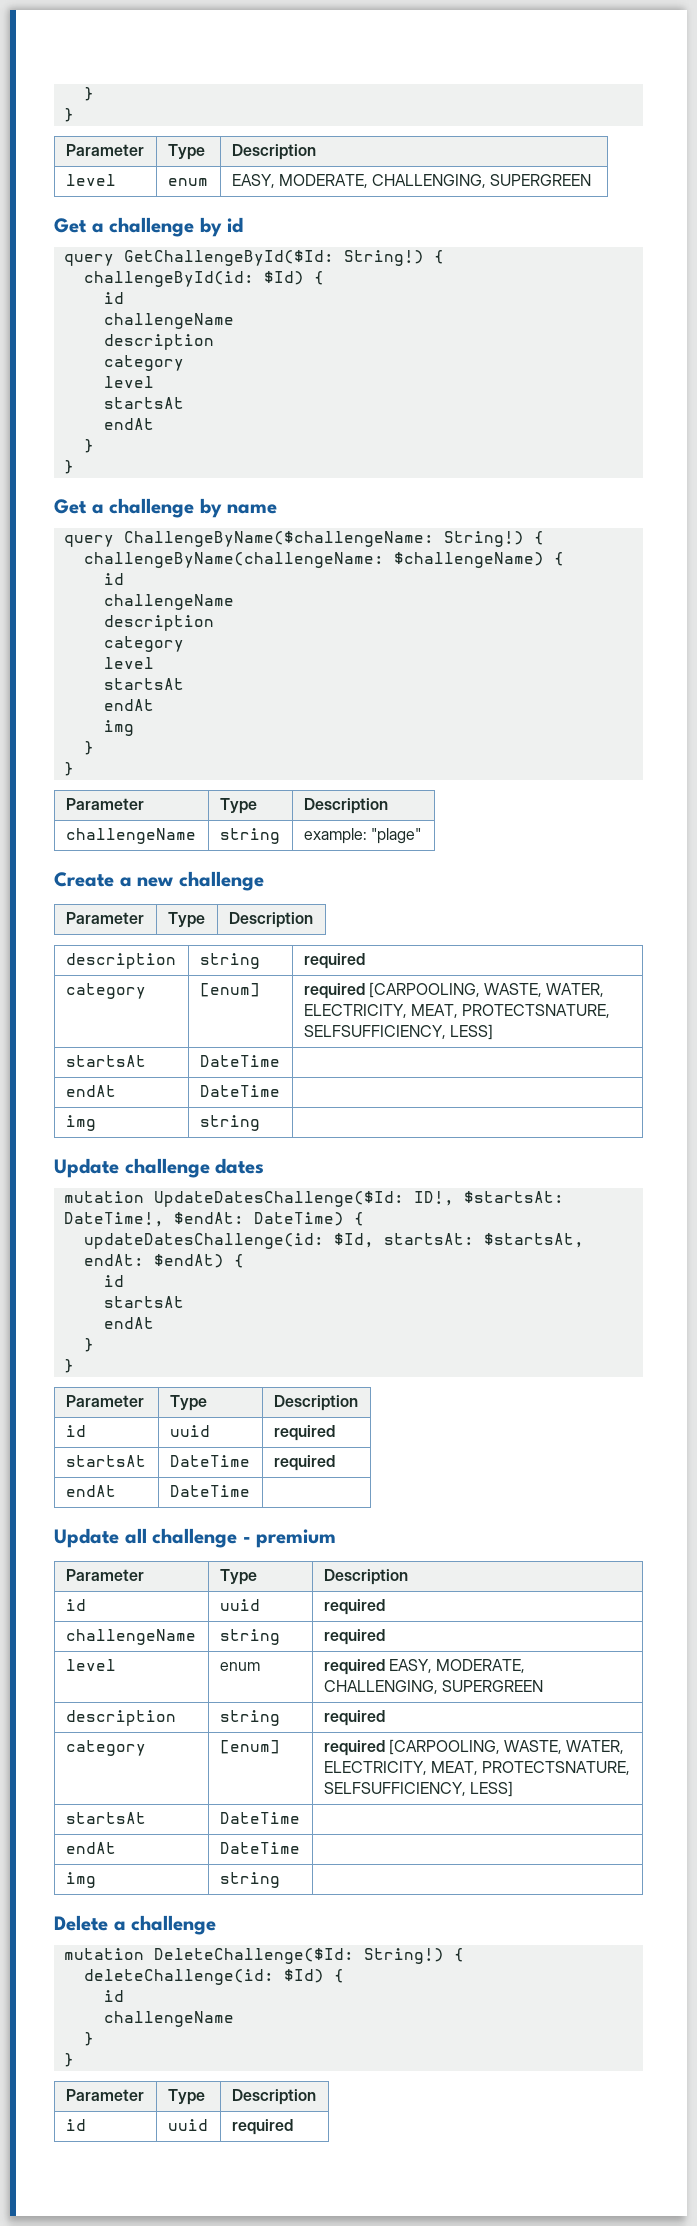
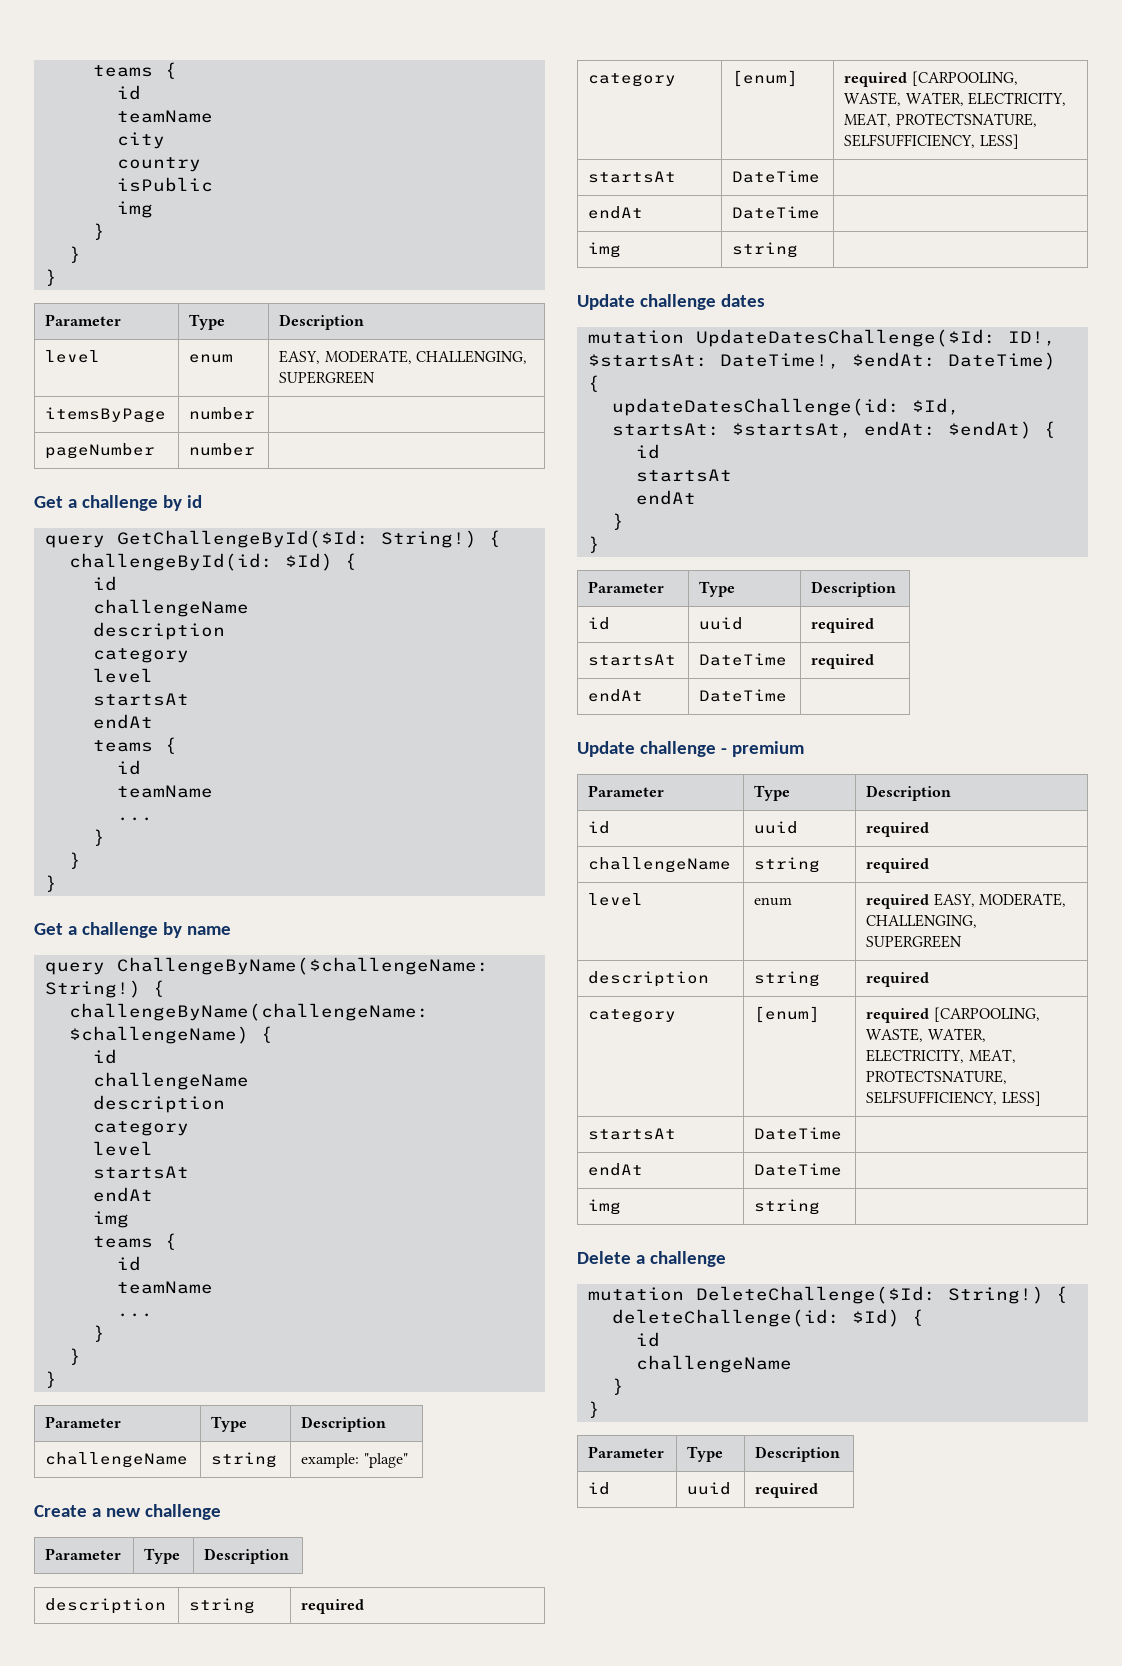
(83, 94) none -> [92,62,177,79] [116,85,141,100] [116,110,213,123] [116,132,165,149] [116,157,201,172] [116,177,213,192] [116,201,153,218] [92,223,105,240] teams { // id // teamName // city // country // isPublic // img // } //
(592, 180) none -> [45,407,167,423] [189,407,256,420] [45,443,156,459] [189,443,256,456] // itemsByPage | number | // pageNumber | number |
(154, 424) none -> [92,737,177,754] [116,760,141,775] [116,785,213,798] [116,817,153,821] [92,829,105,846] // teams { // id // teamName // ... // }
(134, 728) none -> [92,1233,177,1250] [116,1256,141,1271] [116,1281,213,1294] [116,1313,153,1317] [92,1325,105,1342] // teams { // id // teamName // ... // }
[124,1528,147,1544] all -> (635, 749) none

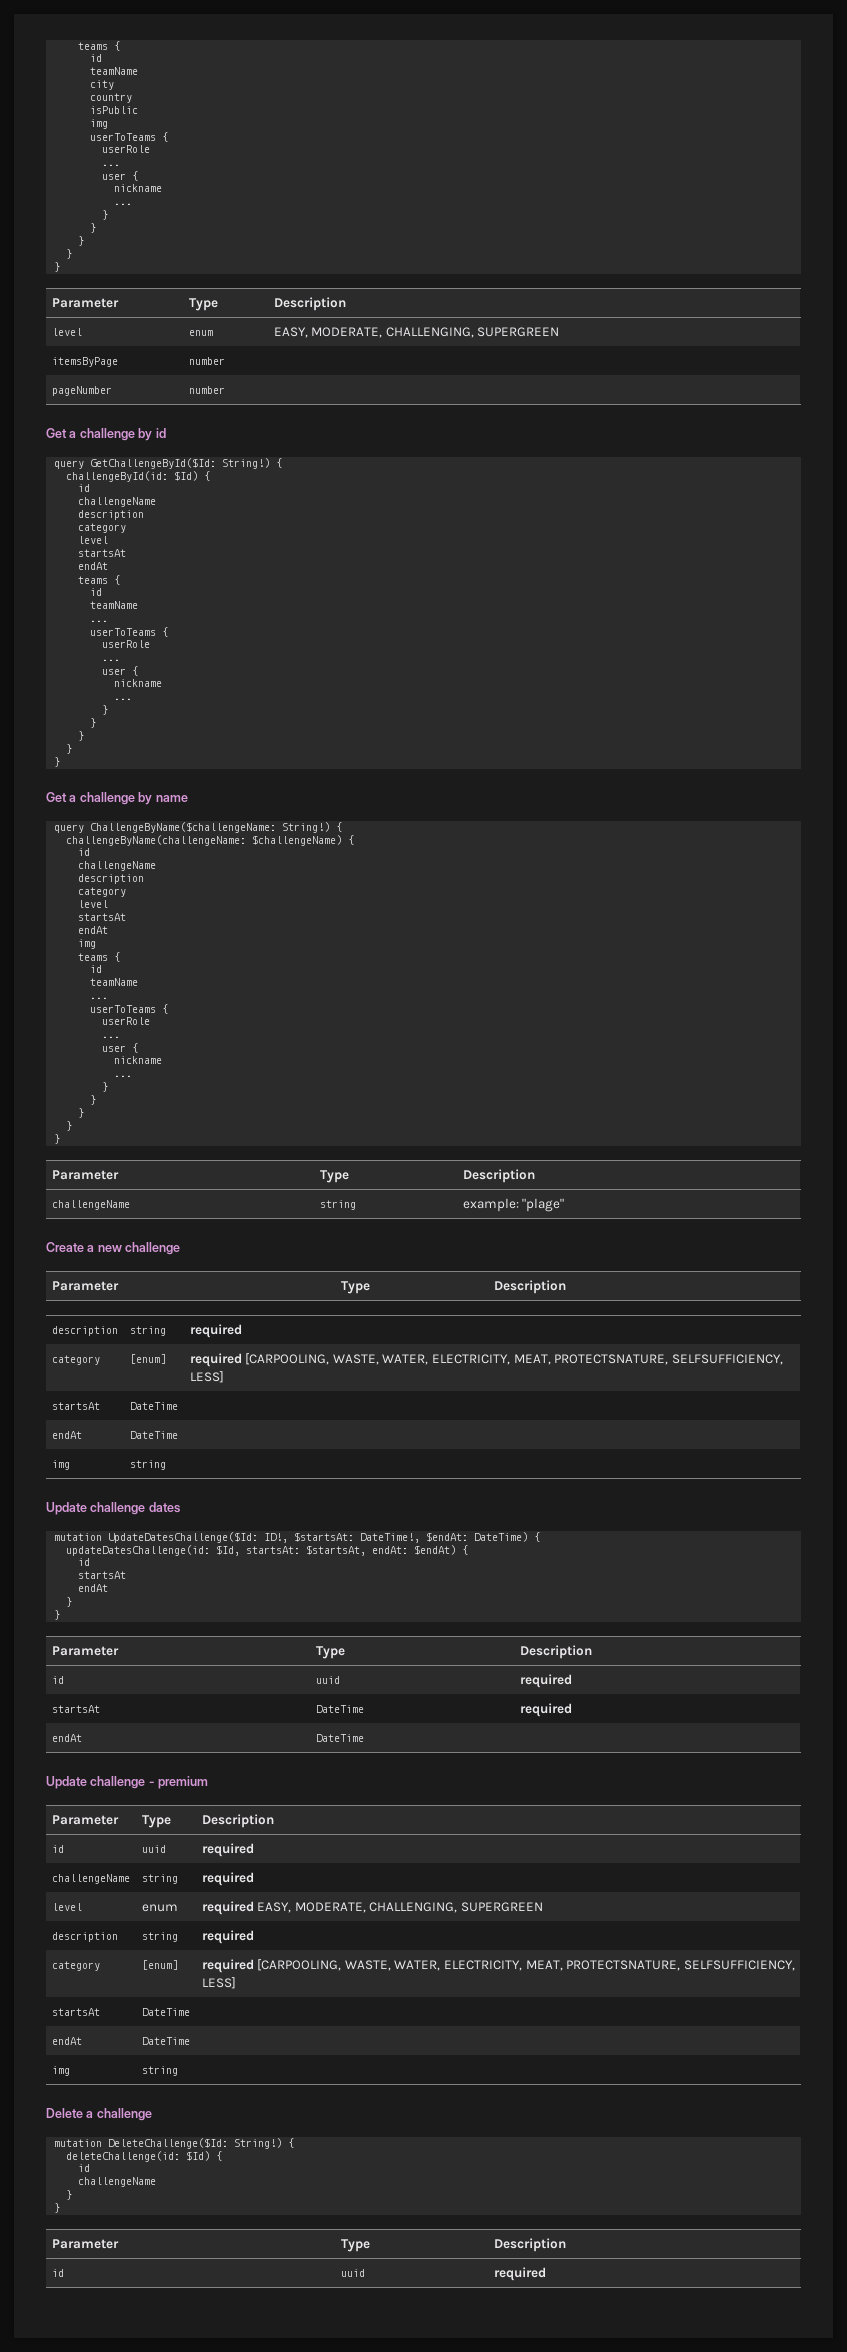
(153, 209) none -> [90,132,169,142] [102,145,151,153] [102,164,121,166] [102,171,139,181] [114,184,163,192] [114,203,133,205] [102,210,109,220] [90,223,97,233] // userToTeams { // userRole // ... // user { // nickname // ... // } // }
(153, 819) none -> [90,627,169,637] [102,640,151,648] [102,659,121,661] [102,666,139,676] [114,679,163,687] [114,698,133,700] [102,705,109,715] [90,718,97,728] // userToTeams { // userRole // ... // user { // nickname // ... // } // }
(153, 1315) none -> [90,1004,169,1014] [102,1017,151,1025] [102,1036,121,1038] [102,1043,139,1053] [114,1056,163,1064] [114,1075,133,1077] [102,1082,109,1092] [90,1095,97,1105] // userToTeams { // userRole // ... // user { // nickname // ... // } // }

